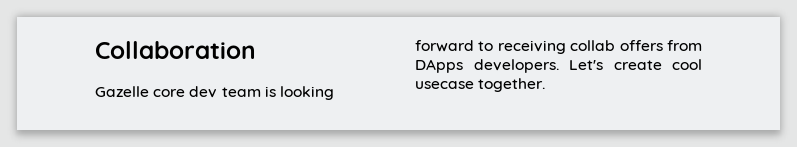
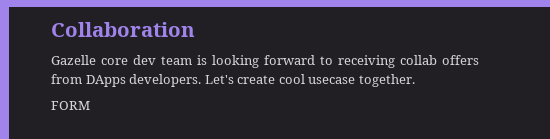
(546, 85) none -> [51,101,90,110] // FORM

